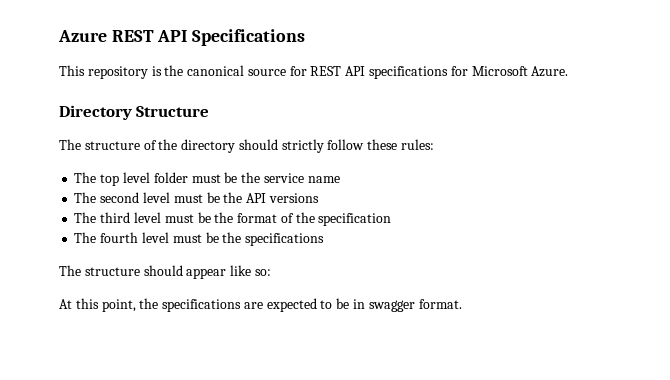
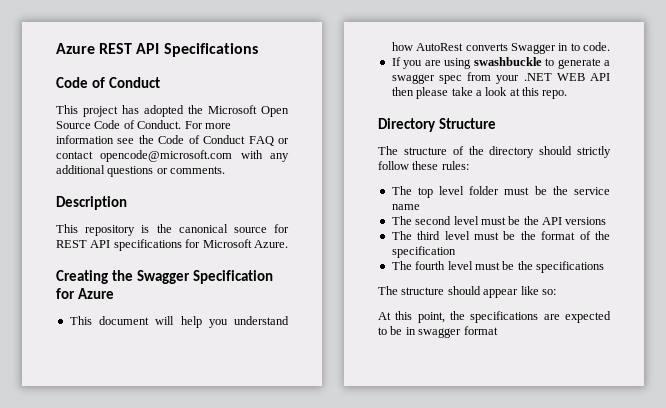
(306, 37) none -> [56,77,160,88] [56,105,289,117] [56,120,231,129] [56,135,289,146] [56,150,289,162] [56,165,226,177] [56,196,127,210] // Code of Conduct // This project has adopted the Microsoft Open Source Code of Conduct. For more information see the Code of Conduct FAQ or contact opencode@microsoft.com with any additional questions or comments. // Description
(569, 71) none -> [56,270,273,284] [56,288,114,299] [69,316,289,328] [391,42,610,54] [391,57,610,69] [391,72,610,84] [391,87,568,99] // Creating the Swagger Specification for Azure // This document will help you understand how AutoRest converts Swagger in to code. // If you are using swashbuckle to generate a swagger spec from your .NET WEB API then please take a look at this repo.
[418,299,462,309] format. -> [463,326,498,335] format

